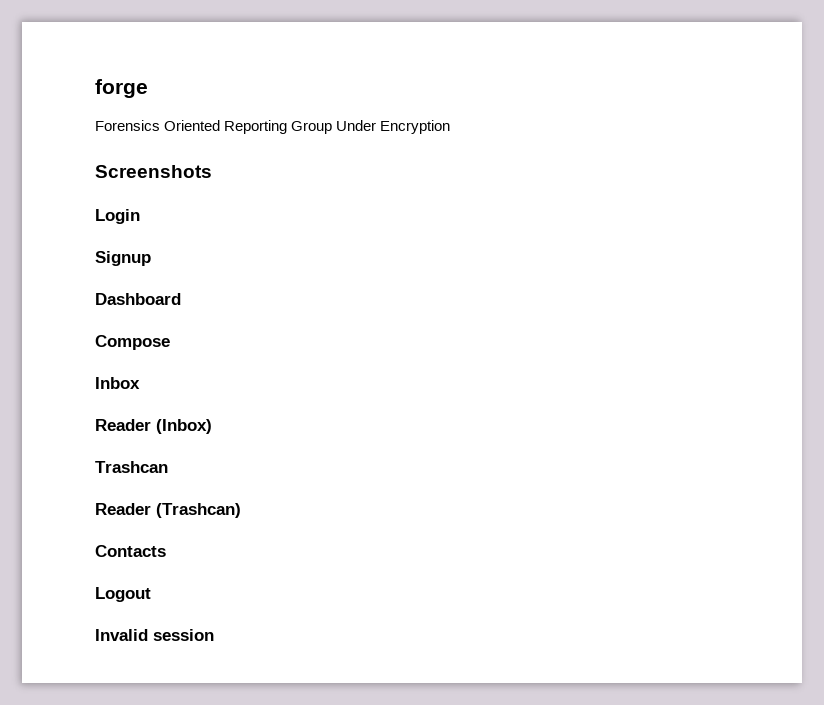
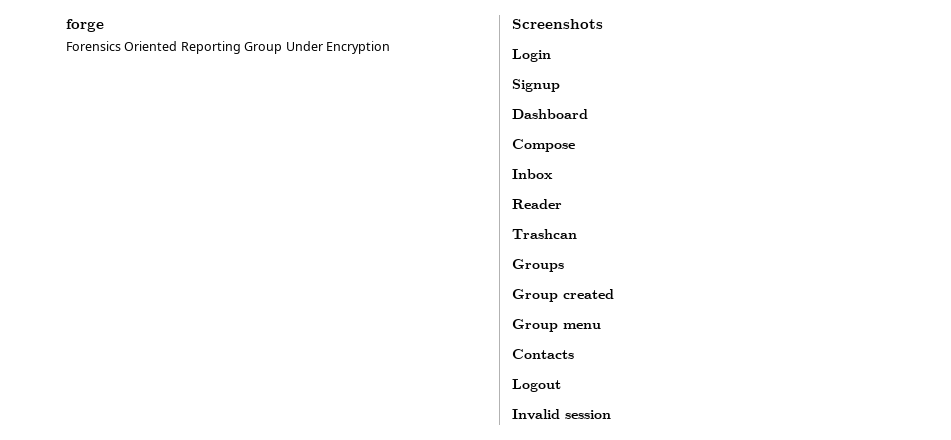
[156,419,212,434] (Inbox) -> (562, 204) none
[95,503,241,518] Reader (Trashcan) -> [512,259,564,272] [512,289,614,302] [512,319,601,332] Groups // Group created // Group menu

